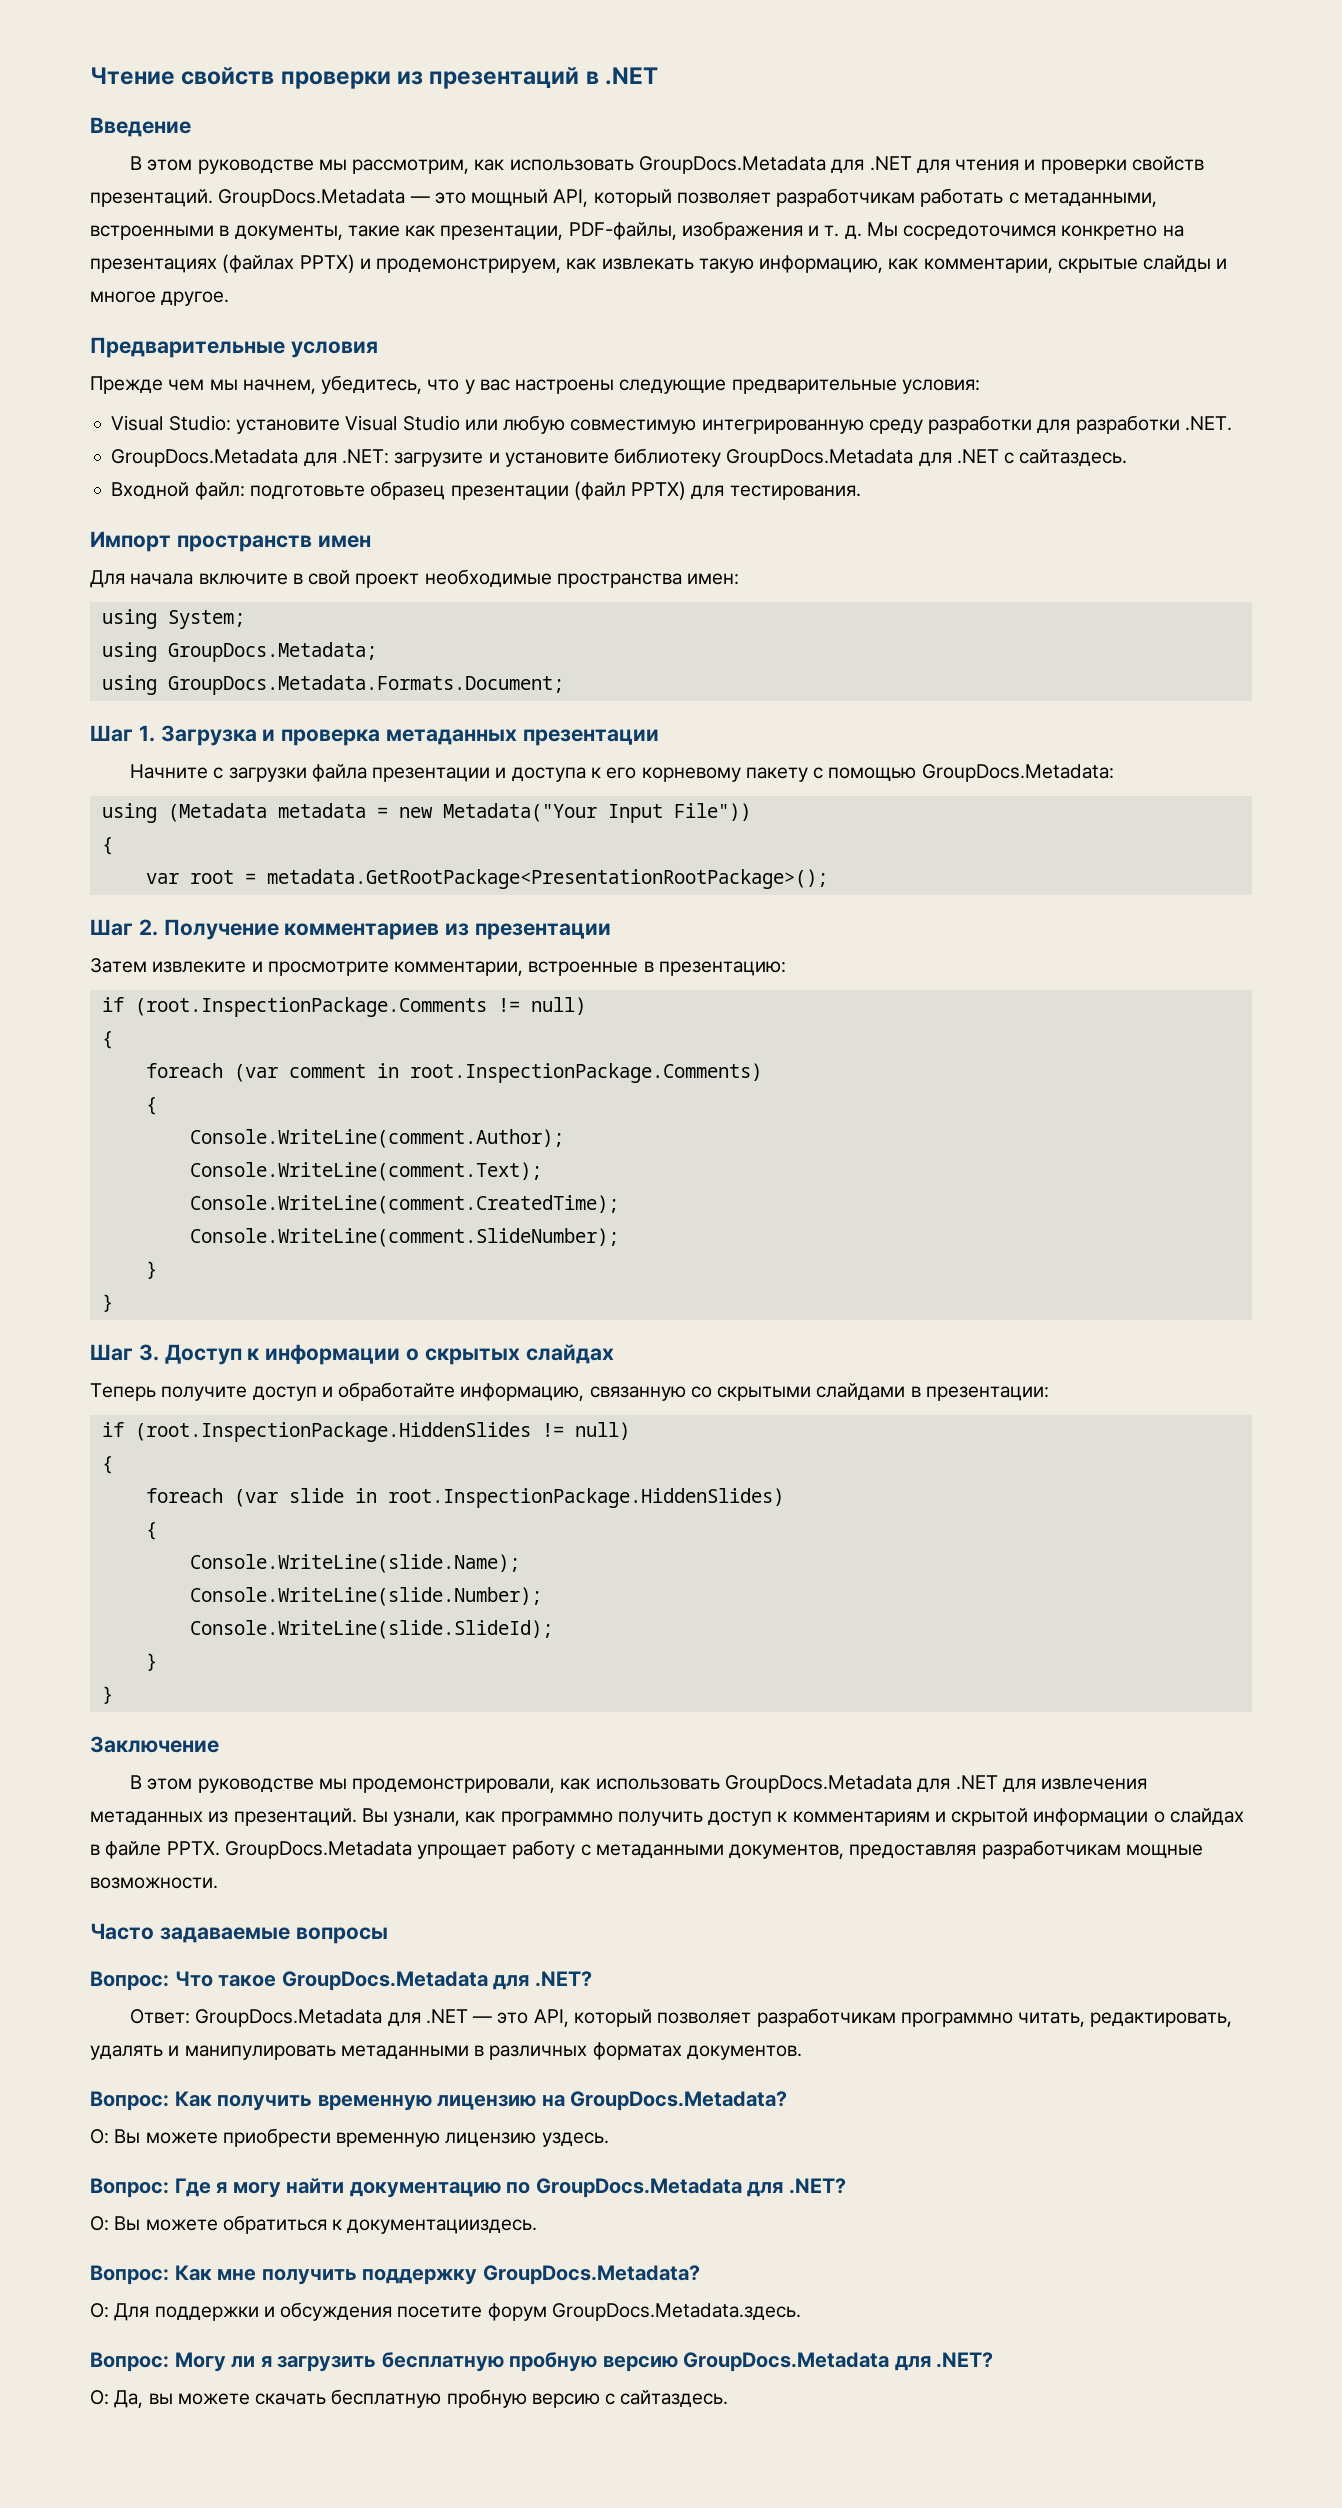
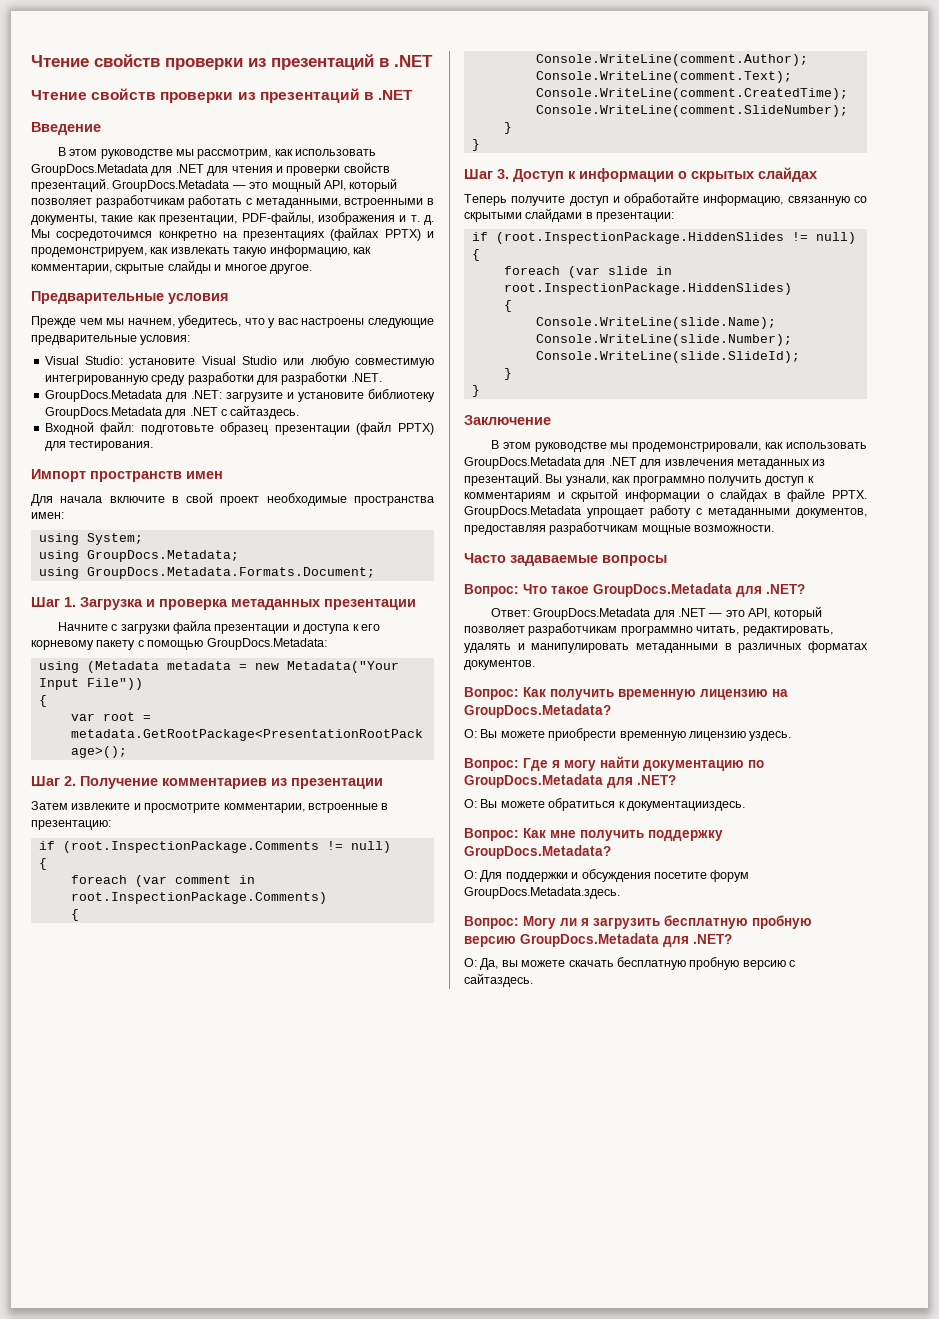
[90,67,659,89] Чтение свойств проверки из презентаций в .NET -> [31,54,433,70] [31,88,414,103] Чтение свойств проверки из презентаций в .NET // Чтение свойств проверки из презентаций в .NET

